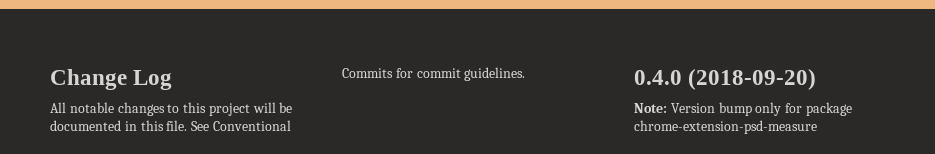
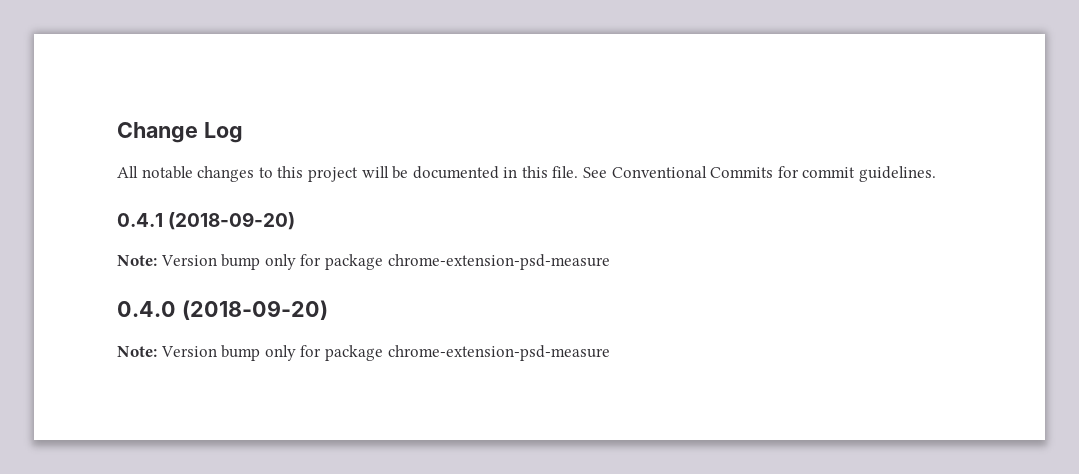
(526, 74) none -> [117,212,296,230] [117,254,610,270] // 0.4.1 (2018-09-20) // Note: Version bump only for package chrome-extension-psd-measure

